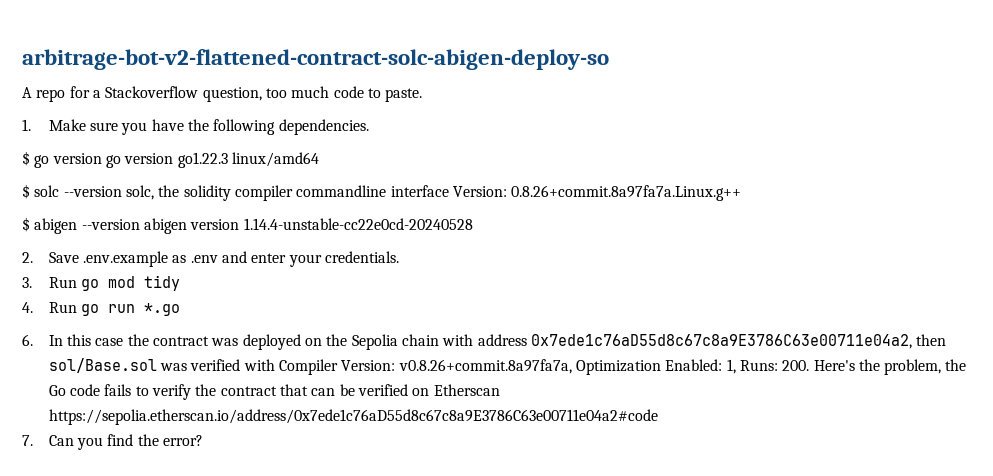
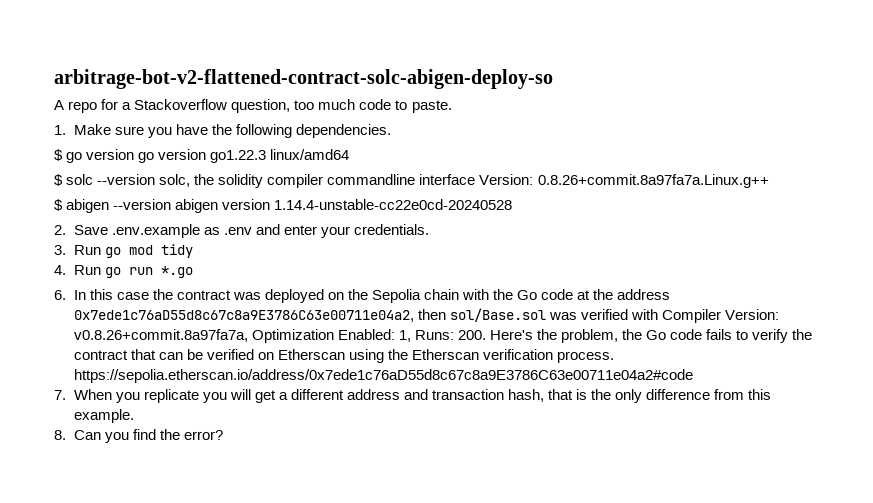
(474, 340) none -> [493,289,614,300] the Go code at the
[48,409,658,425] [22,435,33,446] https://sepolia.etherscan.io/address/0x7ede1c76aD55d8c67c8a9E3786C63e00711e04a2#code // 7. -> [348,349,615,363] [73,369,693,383] [54,389,772,403] [73,409,134,423] [54,430,66,440] using the Etherscan verification process. https://sepolia.etherscan.io/address/0x7ede1c76aD55d8c67c8a9E3786C63e00711e04a2#code // 7. When you replicate you will get a different address and transaction hash, that is the only difference from this example. // 8.

